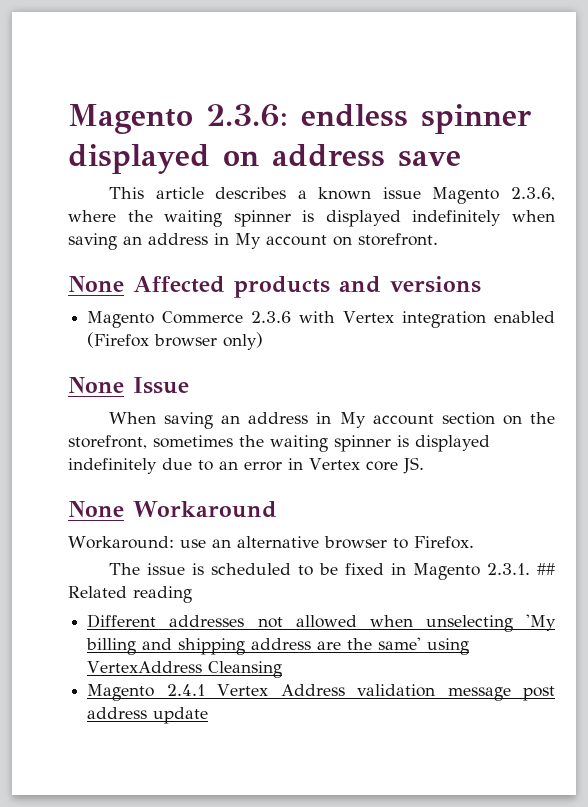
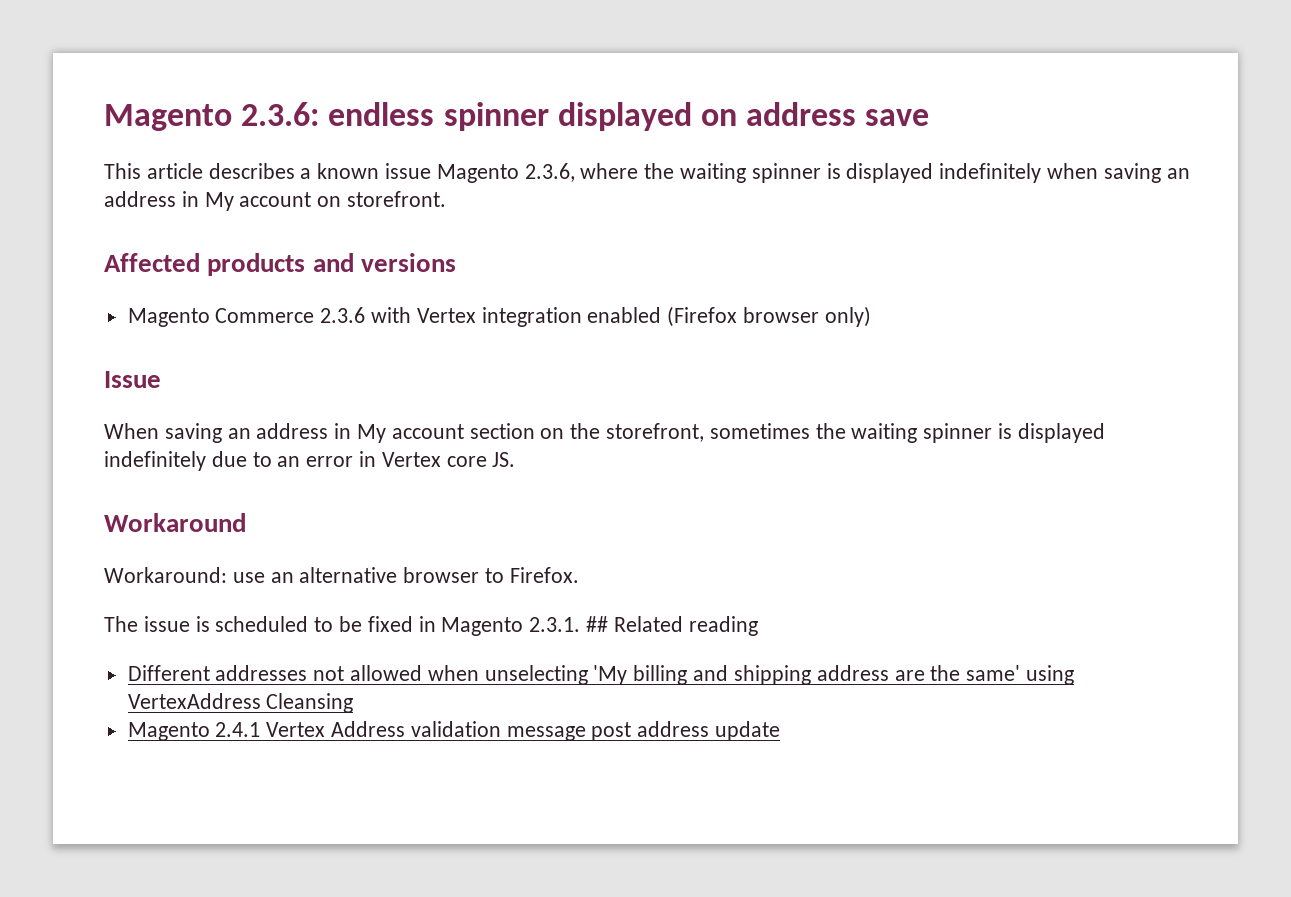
[68,276,124,292] // None -> (447, 199) //
[68,377,124,393] // None -> (871, 316) //
[68,501,124,517] // None -> (516, 459) //

